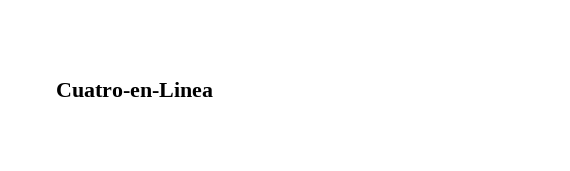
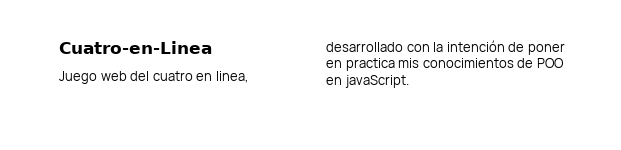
(213, 89) none -> [59,71,248,84] [326,40,565,55] [326,58,564,71] [326,75,409,88] // Juego web del cuatro en linea, desarrollado con la intención de poner en practica mis conocimientos de POO en javaScript.

